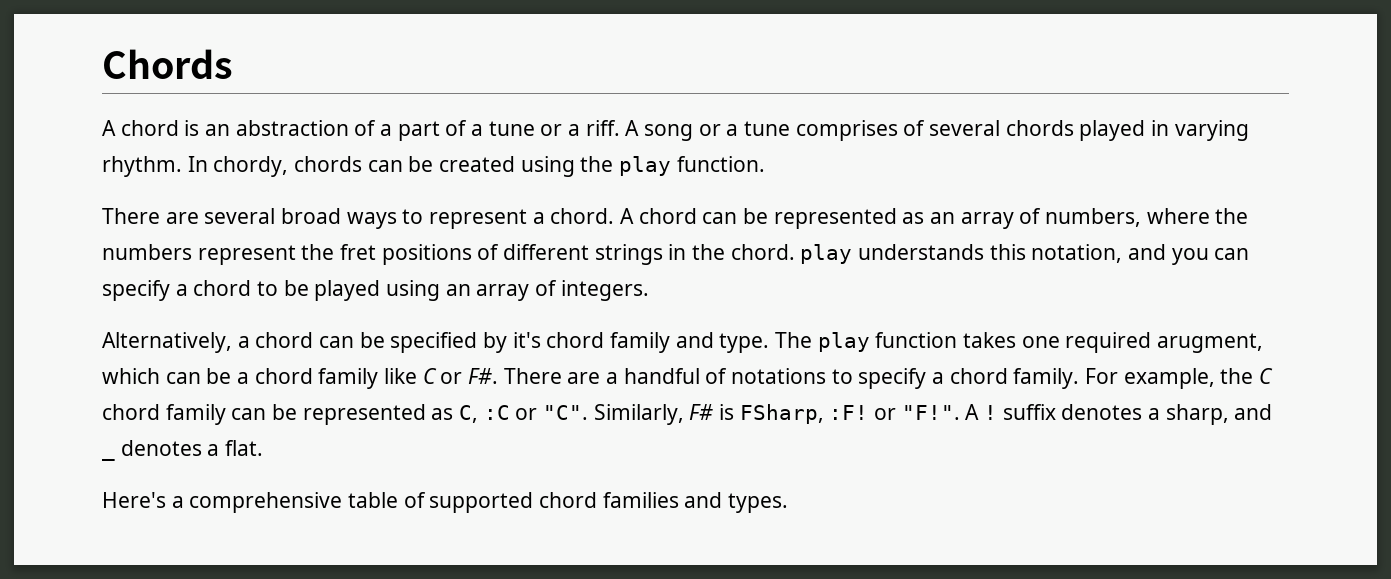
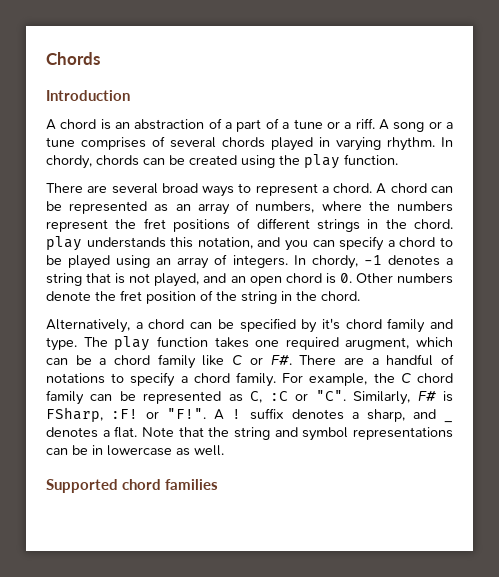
(233, 64) none -> [46,90,130,101] // Introduction
(649, 290) none -> [293,255,453,269] [46,273,453,287] [46,290,360,304] In chordy, -1 denotes a string that is not played, and an open chord is 0. Other numbers denote the fret position of the string in the chord.
[102,492,789,513] // Here's a comprehensive table of supported chord families and types. -> [142,427,453,441] [46,445,224,456] [46,479,218,493] Note that the string and symbol representations can be in lowercase as well. // Supported chord families

